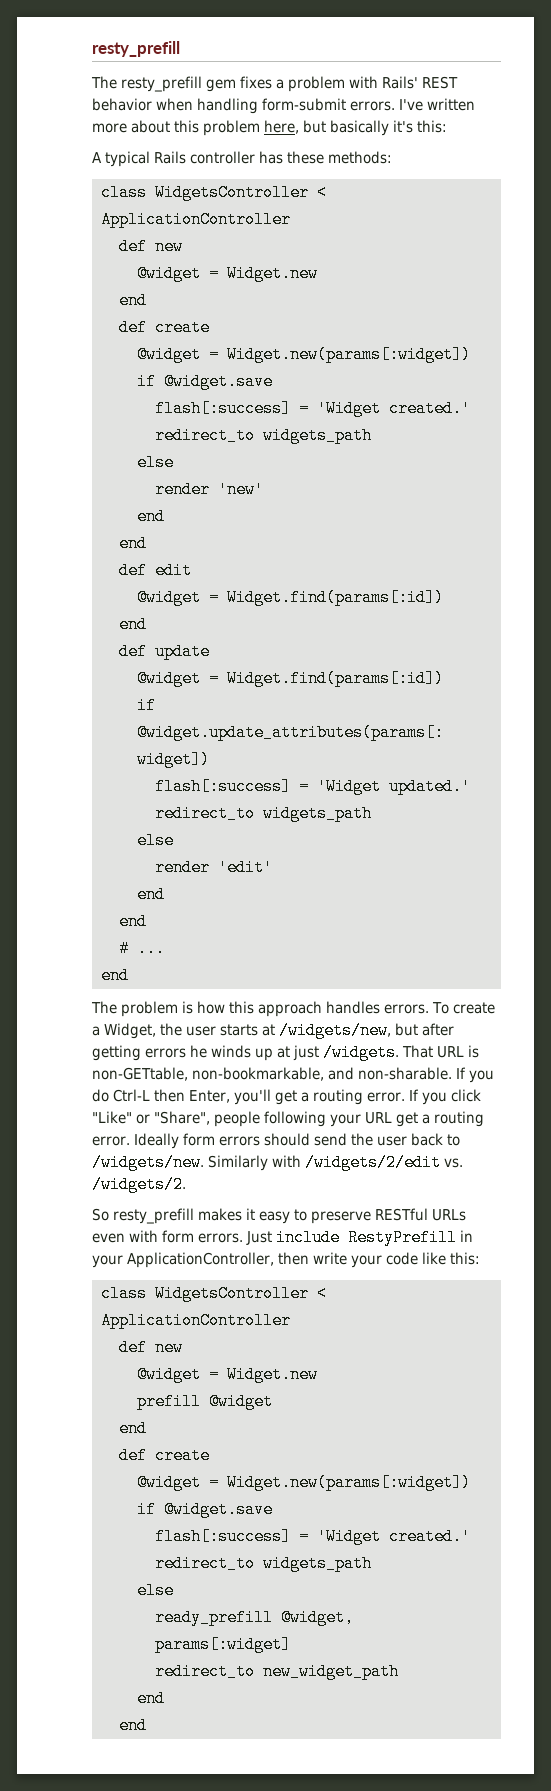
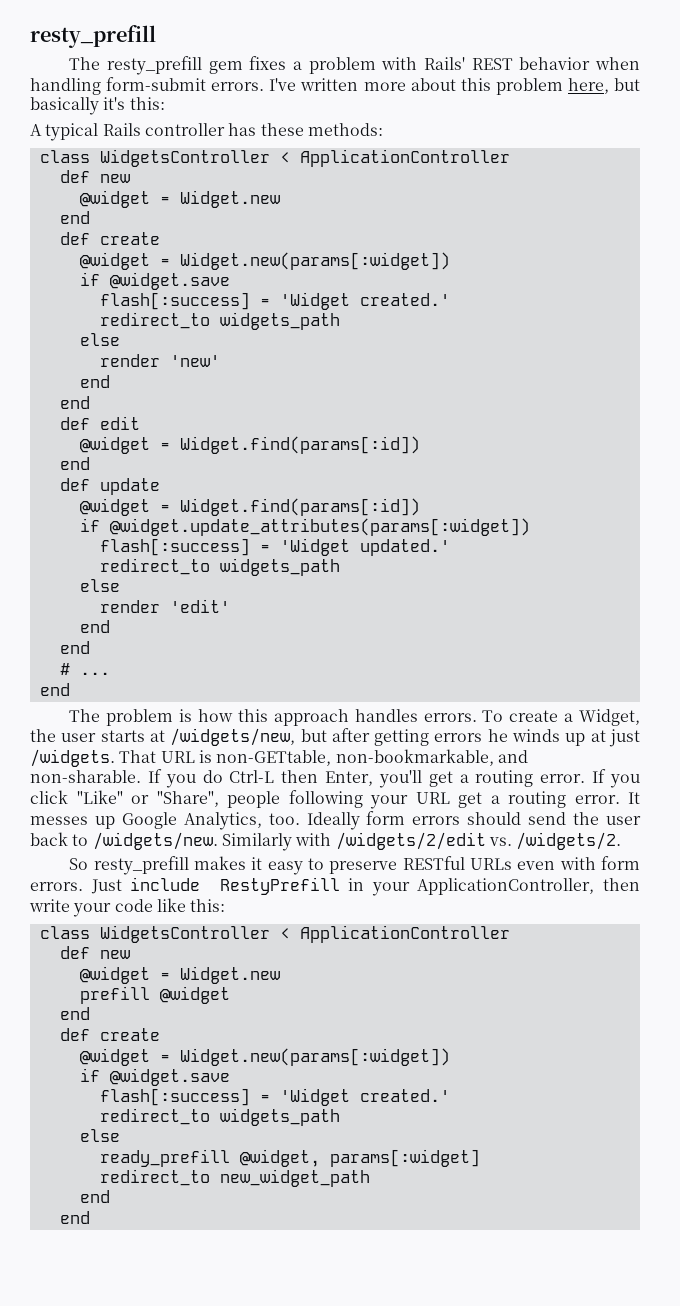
(130, 1141) none -> [628,792,640,804] [30,812,300,830] It messes up Google Analytics, too.

